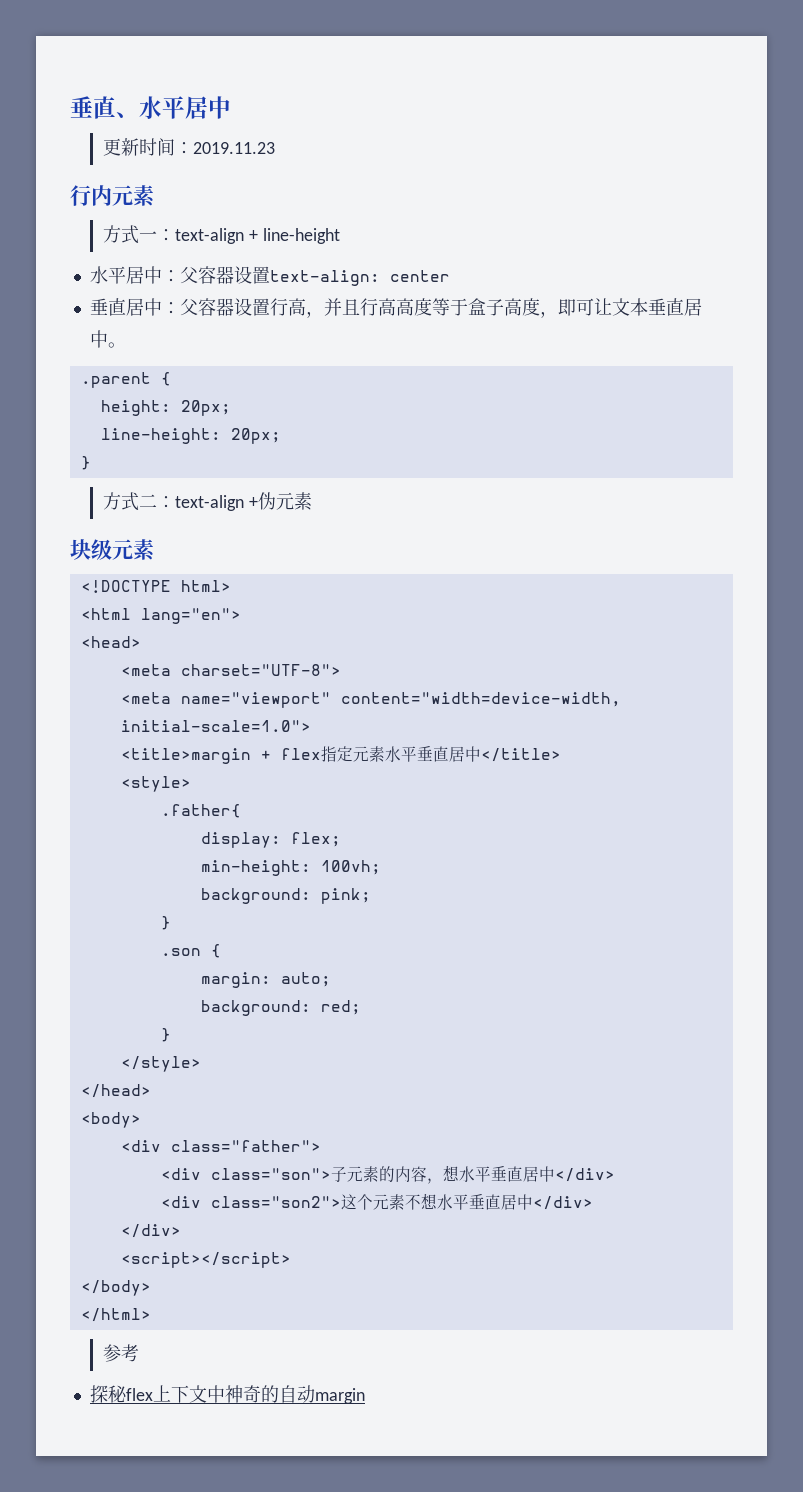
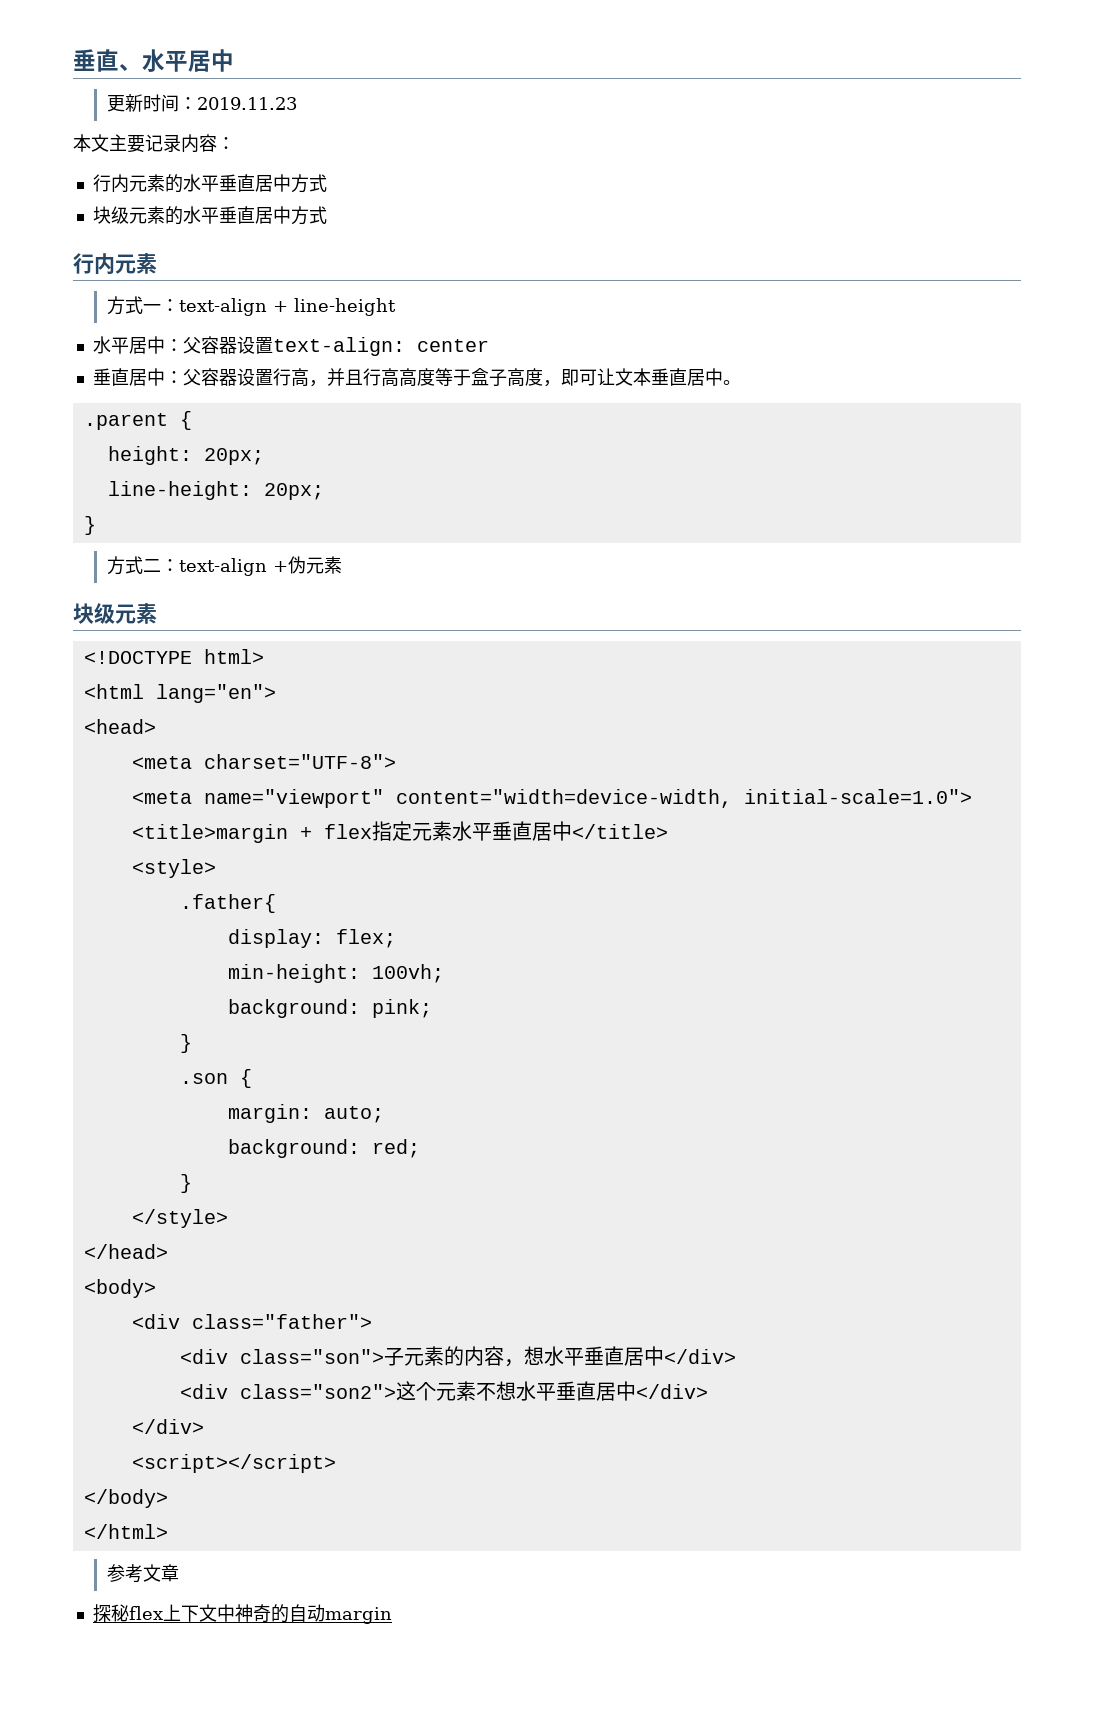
(275, 148) none -> [73,134,235,153] [92,174,327,193] [92,206,327,225] // 本文主要记录内容： // 行内元素的水平垂直居中方式 // 块级元素的水平垂直居中方式
(139, 1353) none -> [142,1564,179,1582] 文章

